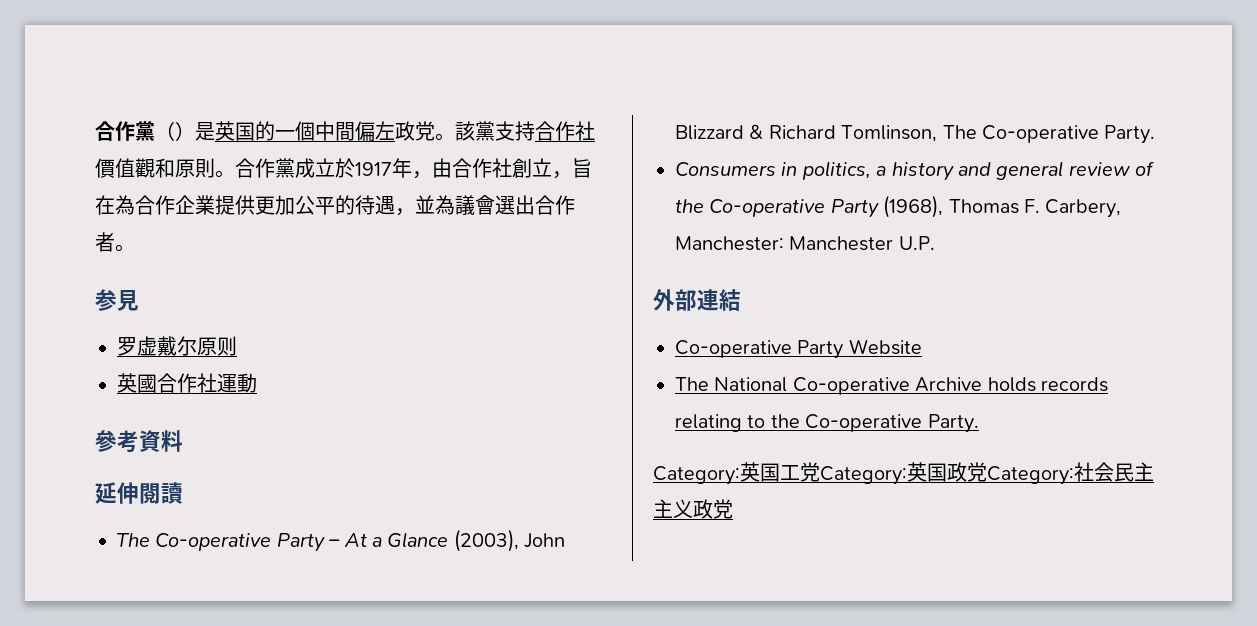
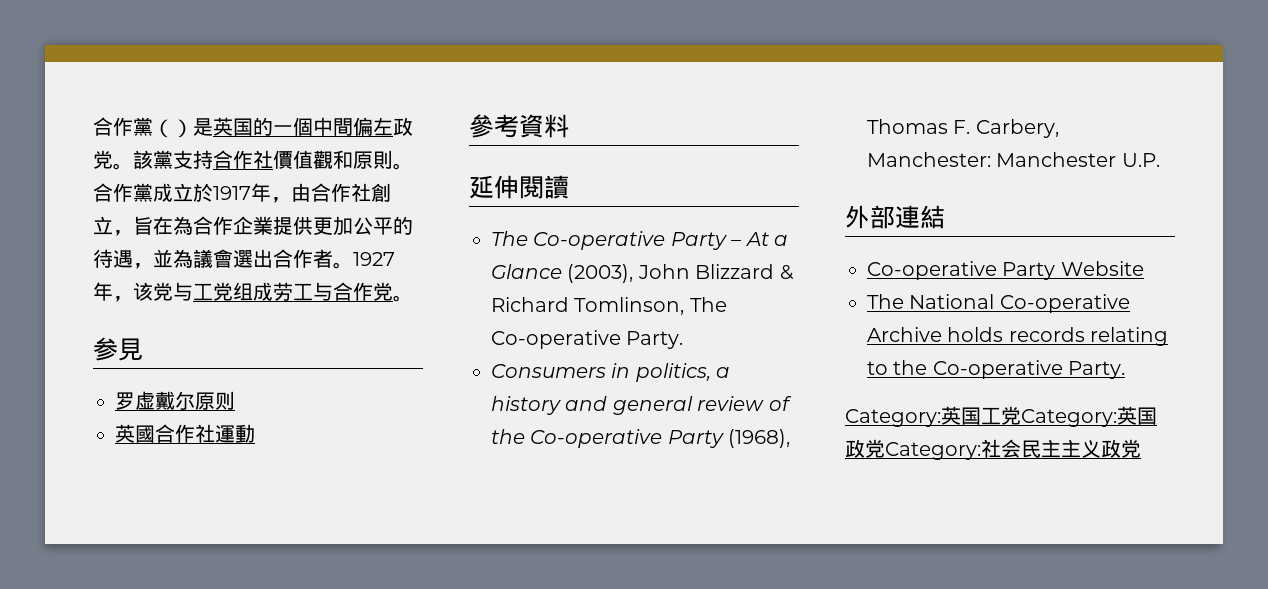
(135, 248) none -> [353,252,395,266] [93,282,413,302] 1927年，该党与工党组成劳工与合作党。

